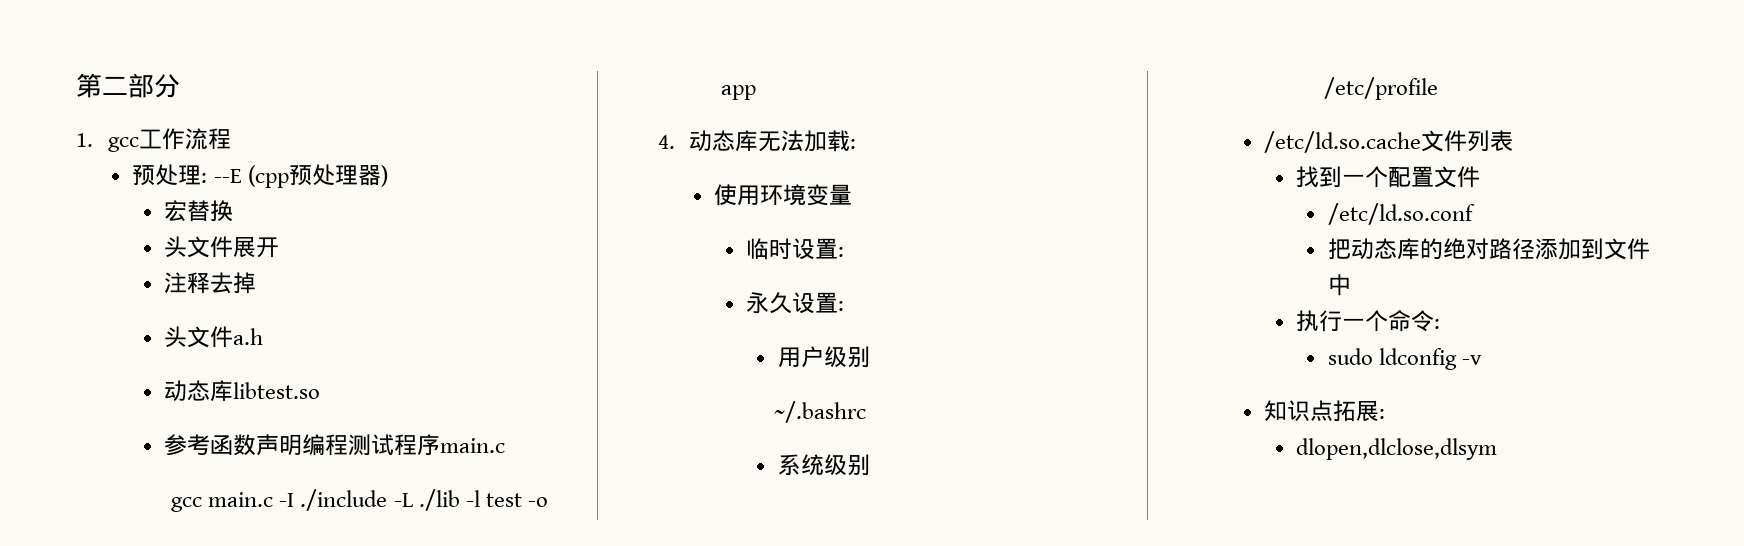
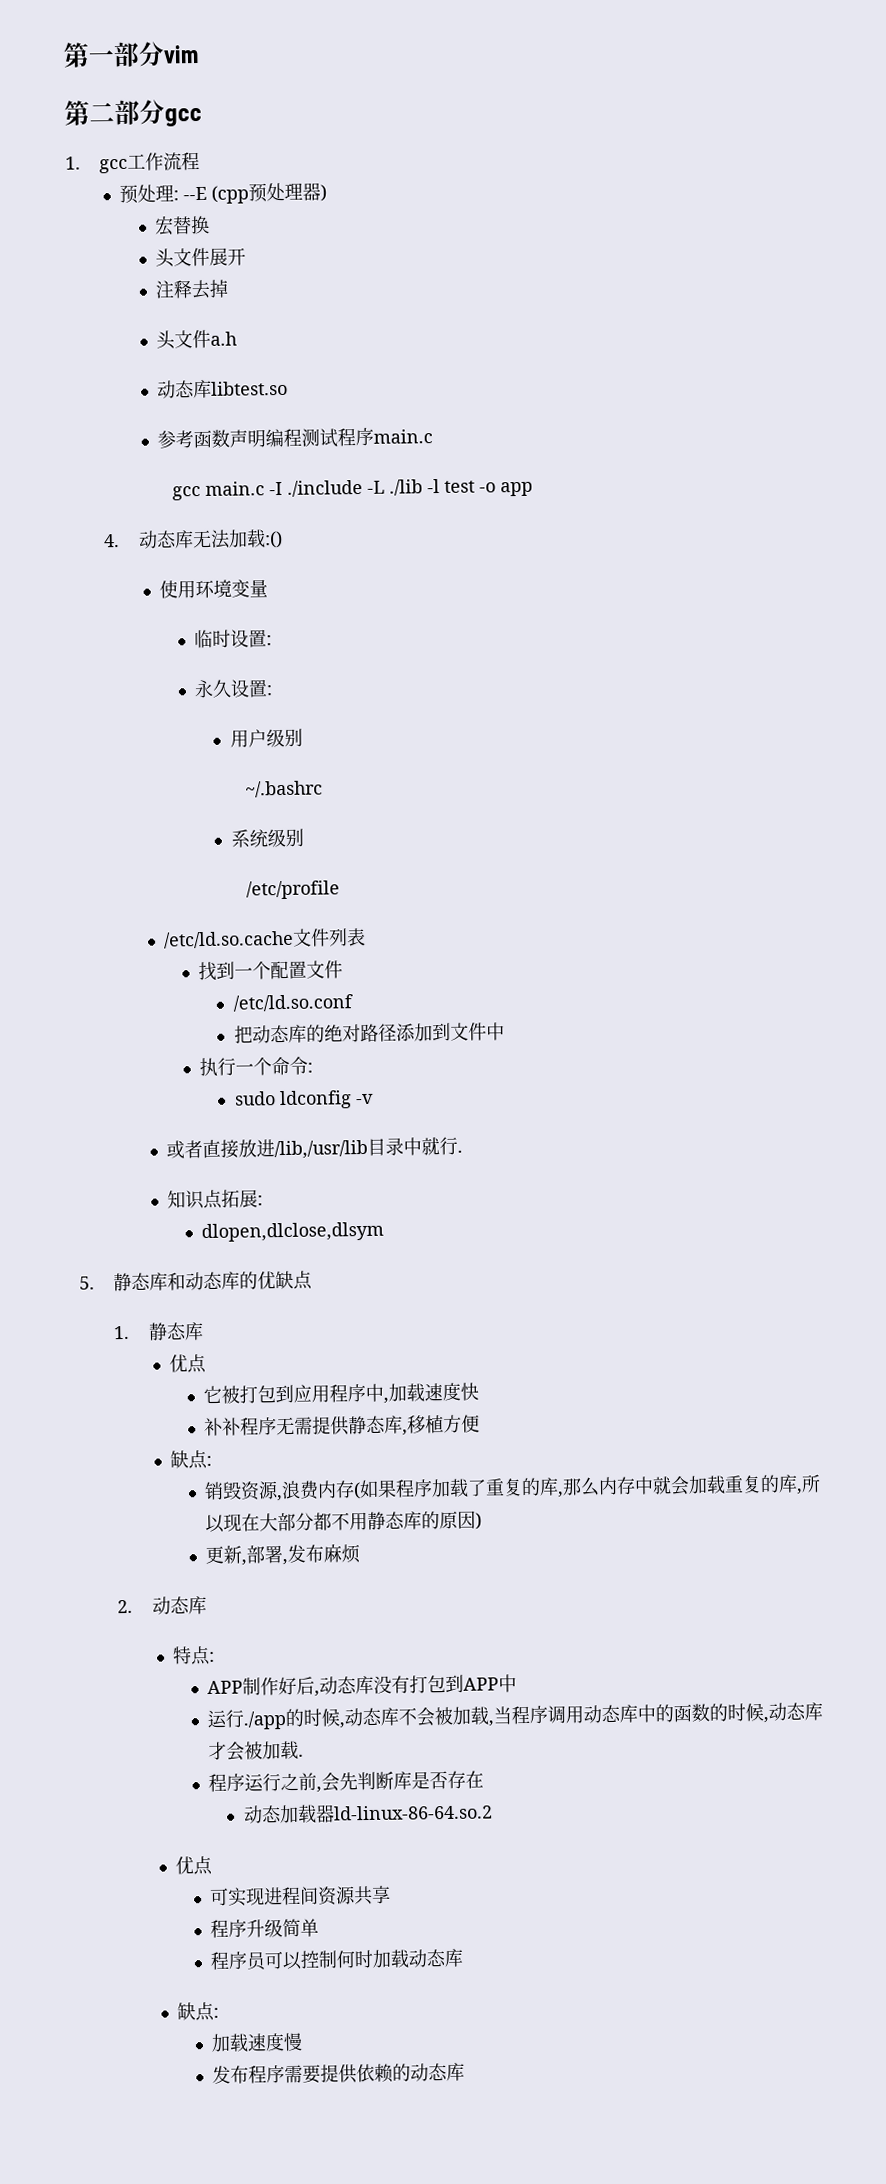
[76,73,102,98] 第 -> [63,41,200,68] [64,100,90,126] 第一部分vim // 第
(180, 86) none -> [164,107,202,127] gcc
[850,139,857,149] : -> [263,530,283,549] :()
(1482, 360) none -> [165,1136,463,1160] // 或者直接放进/lib,/usr/lib目录中就行.
(1497, 449) none -> [79,1270,314,1292] [113,1322,204,1341] [168,1353,207,1374] [203,1382,480,1405] [204,1414,481,1437] [169,1449,212,1470] [204,1474,822,1502] [205,1510,483,1534] [205,1543,361,1566] [117,1596,207,1615] [171,1645,215,1666] [207,1674,518,1697] [207,1702,824,1730] [208,1740,305,1761] [208,1770,485,1793] [242,1804,493,1824] [174,1855,213,1876] [209,1885,392,1907] [210,1918,320,1938] [210,1948,464,1971] [176,2001,219,2022] [211,2032,304,2052] [212,2062,466,2084] // 5.静态库和动态库的优缺点 // 1.静态库 // 优点 // 它被打包到应用程序中,加载速度快 // 补补程序无需提供静态库,移植方便 // 缺点: // 销毁资源,浪费内存(如果程序加载了重复的库,那么内存中就会加载重复的库,所以现在大部分都不用静态库的原因) // 更新,部署,发布麻烦 // 2.动态库 // 特点: // APP制作好后,动态库没有打包到APP中 // 运行./app的时候,动态库不会被加载,当程序调用动态库中的函数的时候,动态库才会被加载. // 程序运行之前,会先判断库是否存在 // 动态加载器ld-linux-86-64.so.2 // 优点 // 可实现进程间资源共享 // 程序升级简单 // 程序员可以控制何时加载动态库 // 缺点: // 加载速度慢 // 发布程序需要提供依赖的动态库

